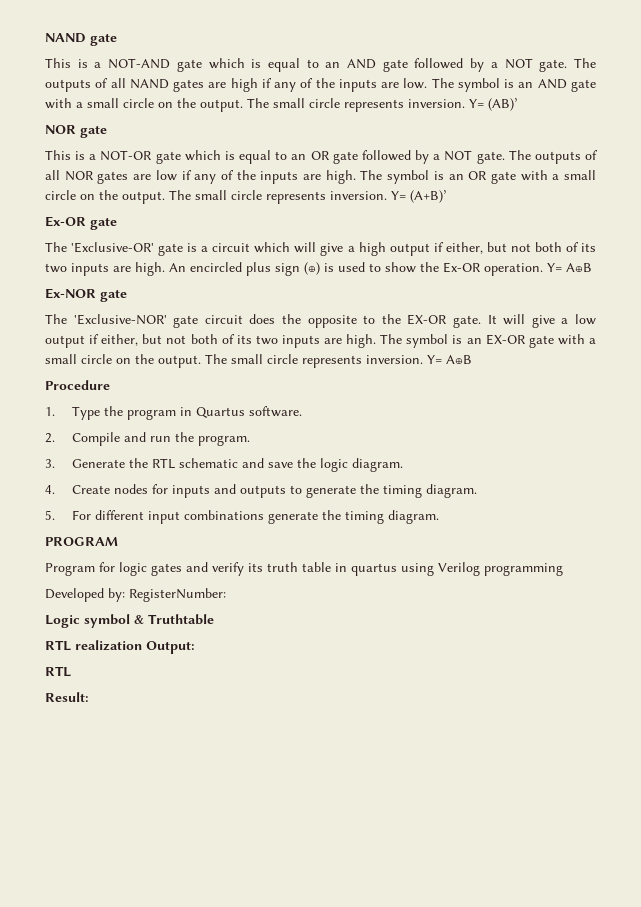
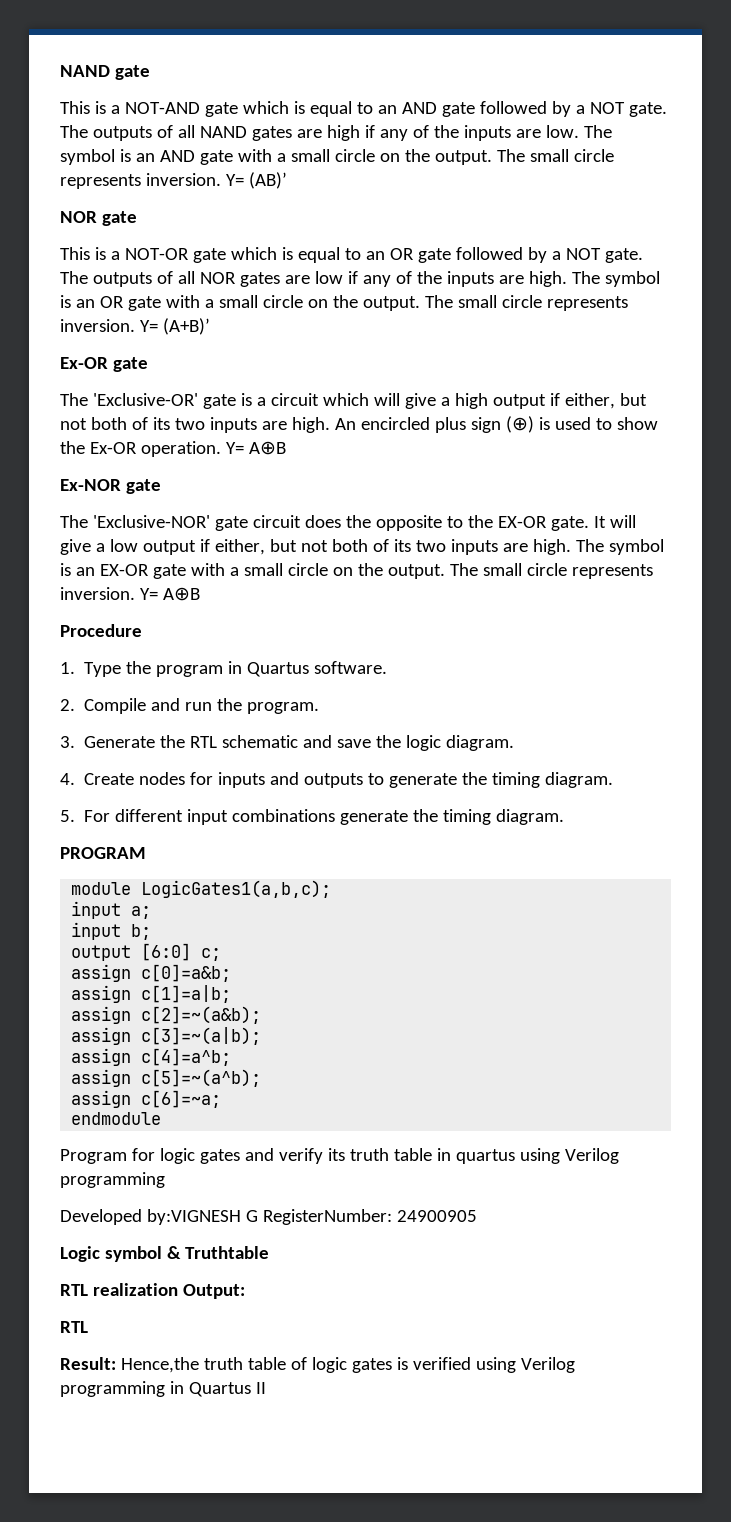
(118, 541) none -> [71,880,332,898] [71,901,152,919] [71,922,152,940] [71,943,222,961] [71,964,232,982] [71,985,232,1003] [71,1006,262,1024] [71,1027,262,1045] [71,1048,232,1066] [71,1069,262,1087] [71,1090,222,1108] [71,1112,162,1125] // module LogicGates1(a,b,c); // input a; // input b; // output [6:0] c; // assign c[0]=a&b; // assign c[1]=a|b; // assign c[2]=~(a&b); // assign c[3]=~(a|b); // assign c[4]=a^b; // assign c[5]=~(a^b); // assign c[6]=~a; // endmodule
[108,588,125,602] by: -> [146,1209,258,1225] by:VIGNESH G
(226, 595) none -> [396,1210,477,1222] 24900905
(89, 697) none -> [120,1357,575,1373] [60,1381,266,1397] Hence,the truth table of logic gates is verified using Verilog programming in Quartus II

